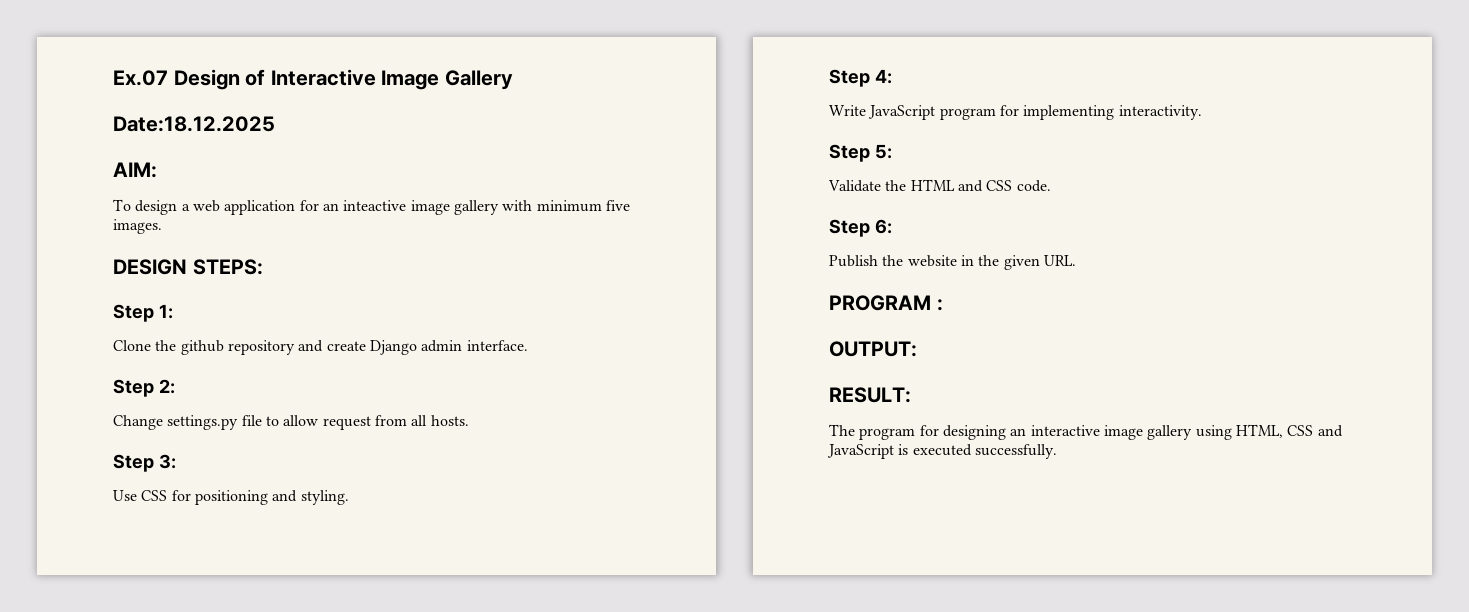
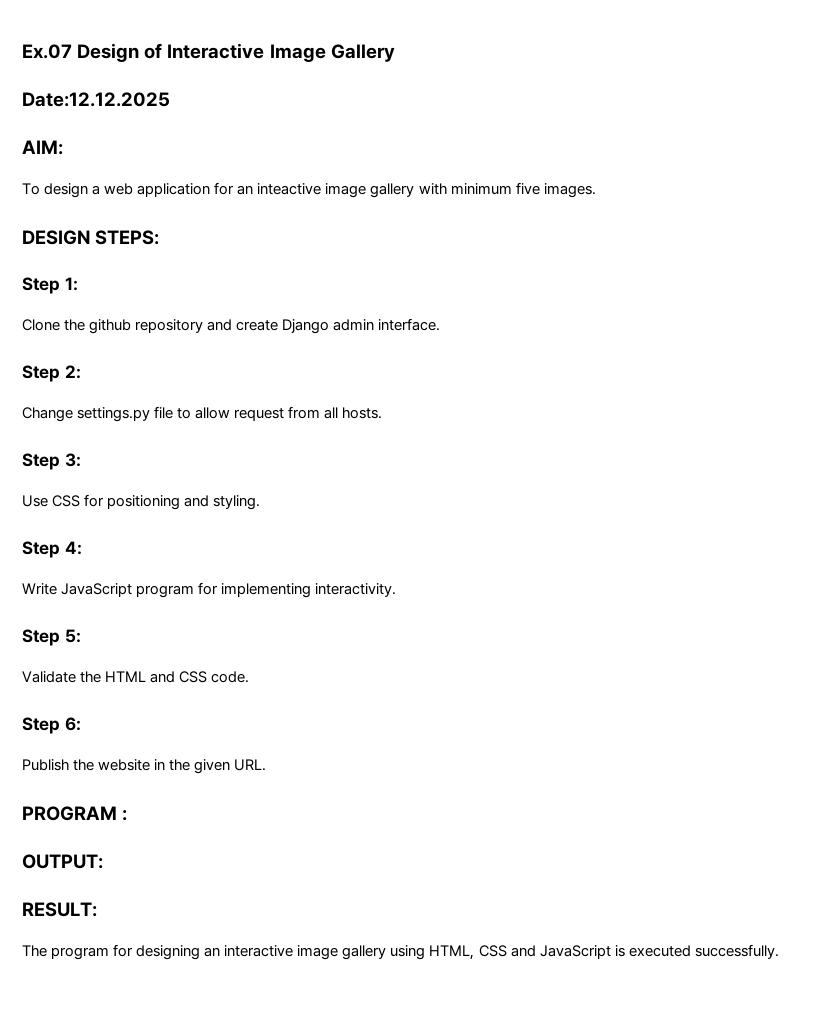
[113,116,275,132] Date:18.12.2025 -> [22,92,170,107] Date:12.12.2025

